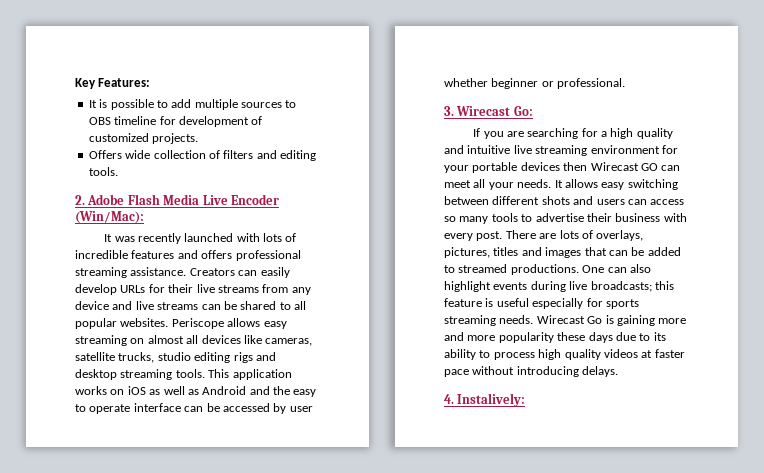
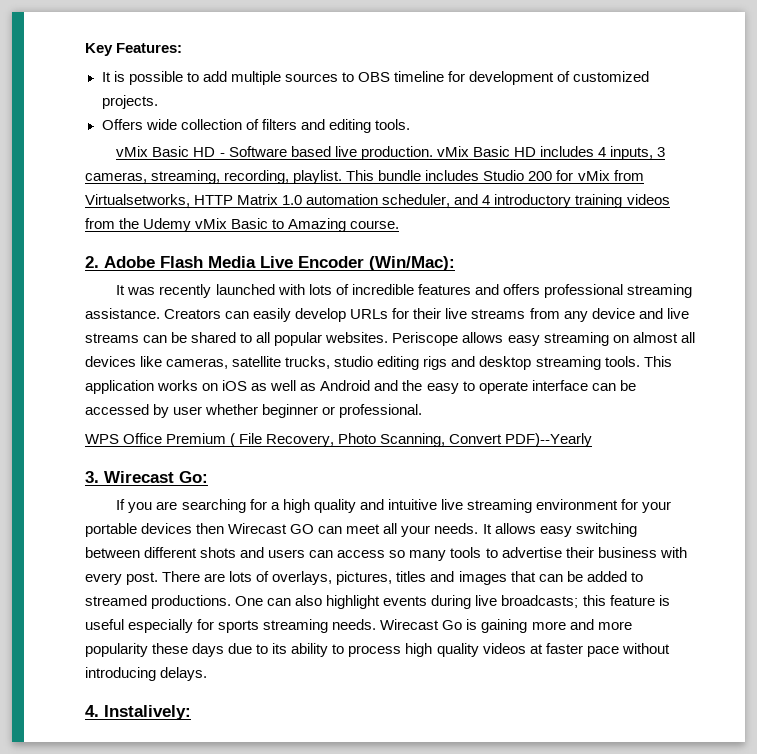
(118, 171) none -> [116,146,666,160] [85,170,644,184] [85,194,670,208] [85,218,400,232] // vMix Basic HD - Software based live production. vMix Basic HD includes 4 inputs, 3 cameras, streaming, recording, playlist. This bundle includes Studio 200 for vMix from Virtualsetworks, HTTP Matrix 1.0 automation scheduler, and 4 introductory training videos from the Udemy vMix Basic to Amazing course.
(626, 83) none -> [85,433,593,447] // WPS Office Premium ( File Recovery, Photo Scanning, Convert PDF)--Yearly

